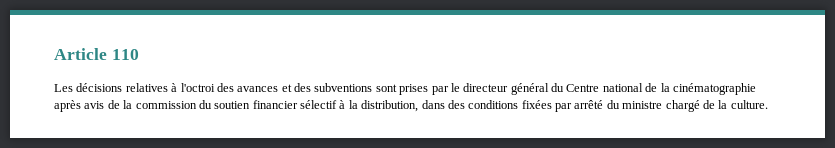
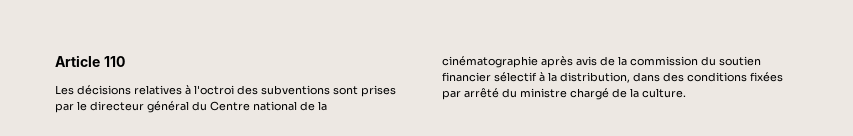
[237,83,311,92] avances et des -> (258, 90) none

